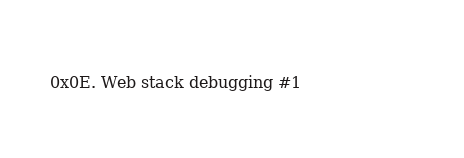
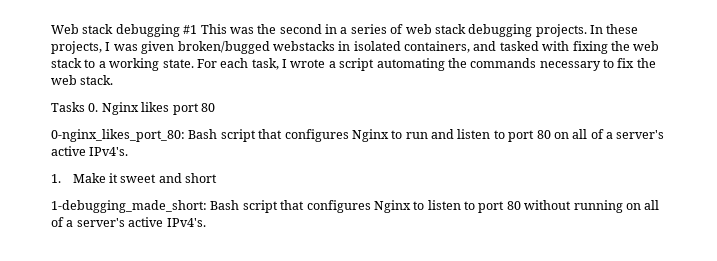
[50,76,96,88] 0x0E. -> (51, 29) none
(301, 82) none -> [200,24,639,37] [51,41,660,54] [51,58,656,71] [51,75,114,85] [51,102,215,115] [51,129,665,142] [51,146,129,156] [51,173,218,183] [51,200,660,213] [51,217,206,227] This was the second in a series of web stack debugging projects. In these projects, I was given broken/bugged webstacks in isolated containers, and tasked with fixing the web stack to a working state. For each task, I wrote a script automating the commands necessary to fix the web stack. // Tasks 0. Nginx likes port 80 // 0-nginx_likes_port_80: Bash script that configures Nginx to run and listen to port 80 on all of a server's active IPv4's. // 1. Make it sweet and short // 1-debugging_made_short: Bash script that configures Nginx to listen to port 80 without running on all of a server's active IPv4's.

